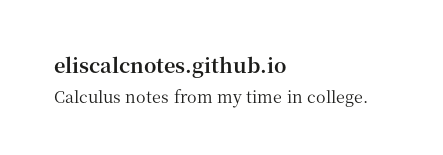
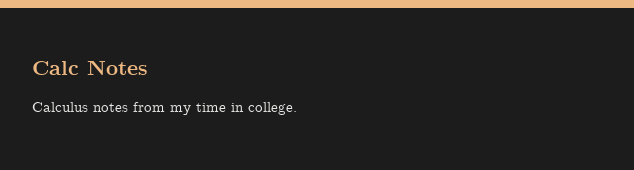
[54,56,286,78] eliscalcnotes.github.io -> [32,60,148,75] Calc Notes

